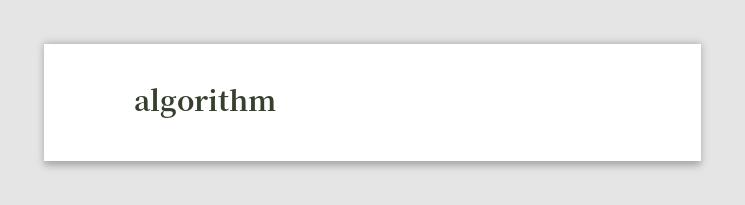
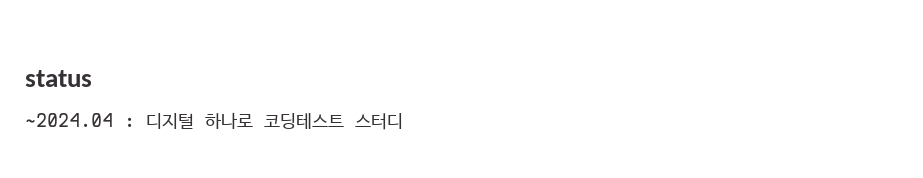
[134,88,276,118] algorithm -> [25,70,92,87] [25,112,403,130] status // ~2024.04 : 디지털 하나로 코딩테스트 스터디

